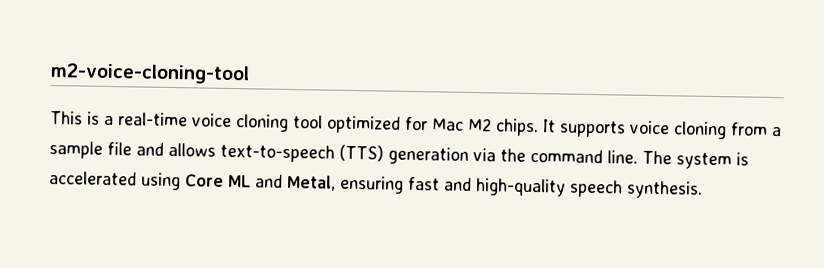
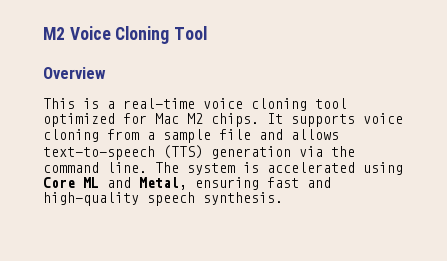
[50,63,250,85] m2-voice-cloning-tool -> [43,26,208,44] [43,67,106,79] M2 Voice Cloning Tool // Overview

